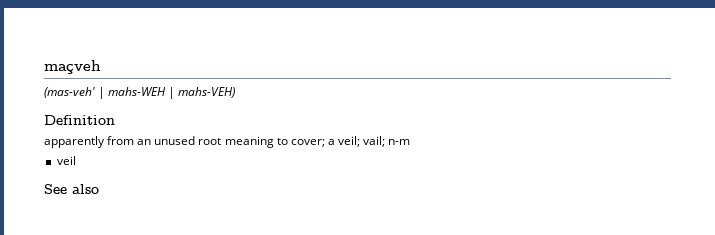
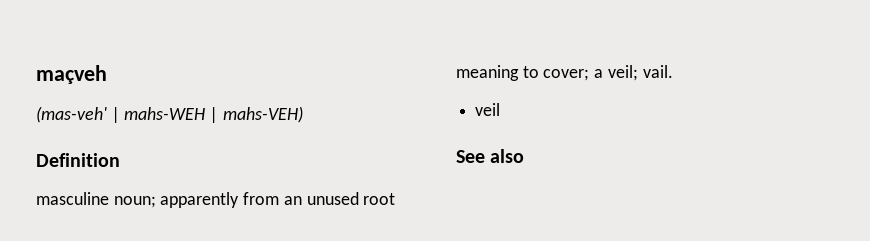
(115, 120) none -> [36,192,156,208] masculine noun;
[363,136,411,147] vail; n-m -> [642,65,673,78] vail.

